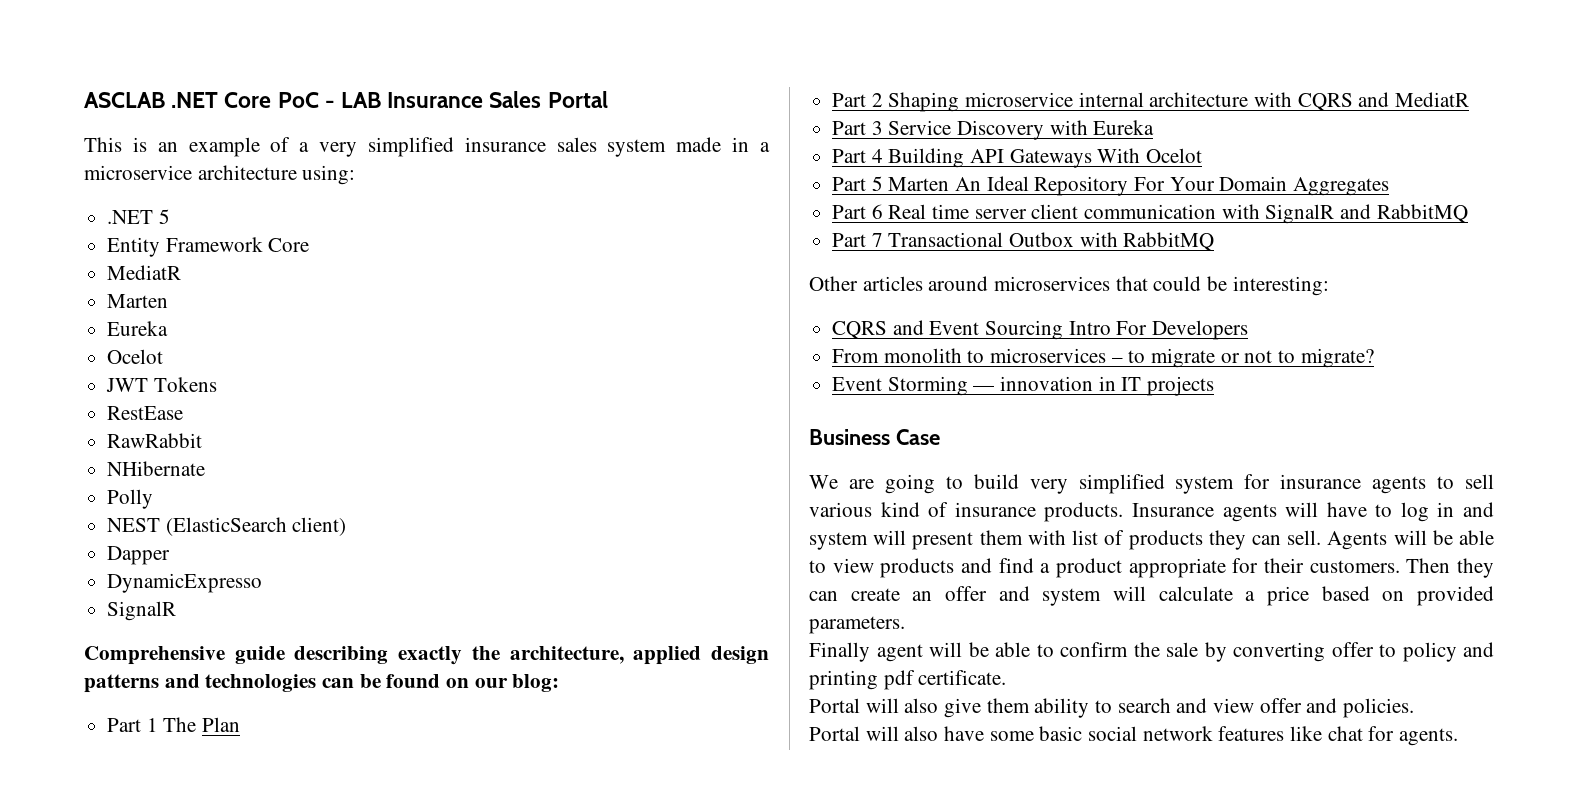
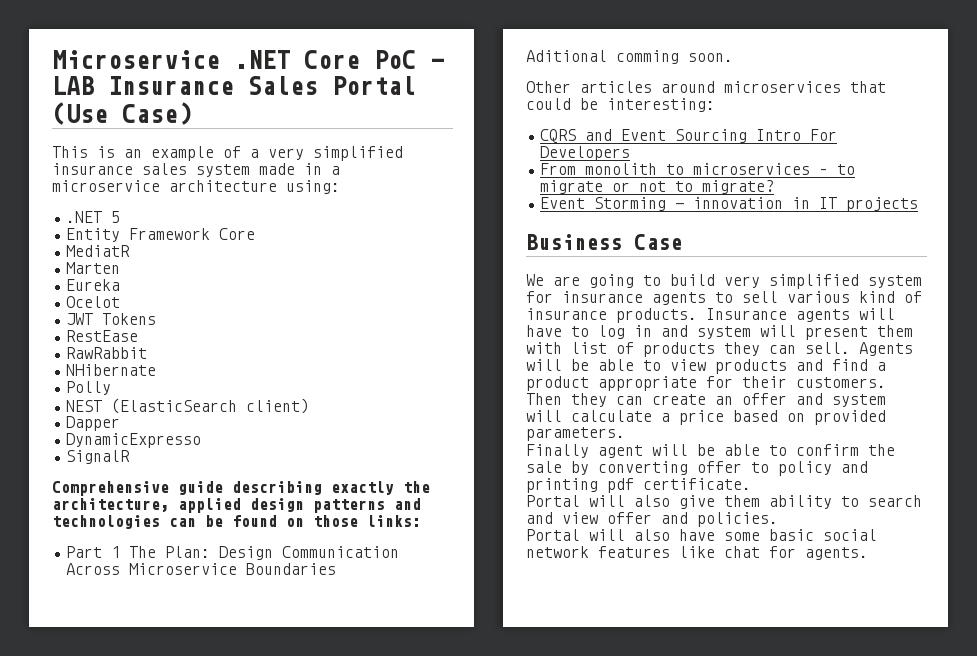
[84,92,165,108] ASCLAB -> [52,50,220,69] Microservice
(608, 99) none -> [52,102,192,125] (Use Case)
[474,674,560,692] our blog: -> [313,515,421,527] those links:
[202,717,241,732] [832,92,1470,112] [832,120,1155,140] [832,148,1203,168] [832,176,1390,196] [832,204,1468,224] [832,232,1215,251] Plan // Part 2 Shaping microservice internal architecture with CQRS and MediatR // Part 3 Service Discovery with Eureka // Part 4 Building API Gateways With Ocelot // Part 5 Marten An Ideal Repository For Your Domain Aggregates // Part 6 Real time server client communication with SignalR and RabbitMQ // Part 7 Transactional Outbox with RabbitMQ -> [165,546,400,560] [66,563,337,575] [526,50,733,64] Plan: Design Communication Across Microservice Boundaries // Aditional comming soon.

